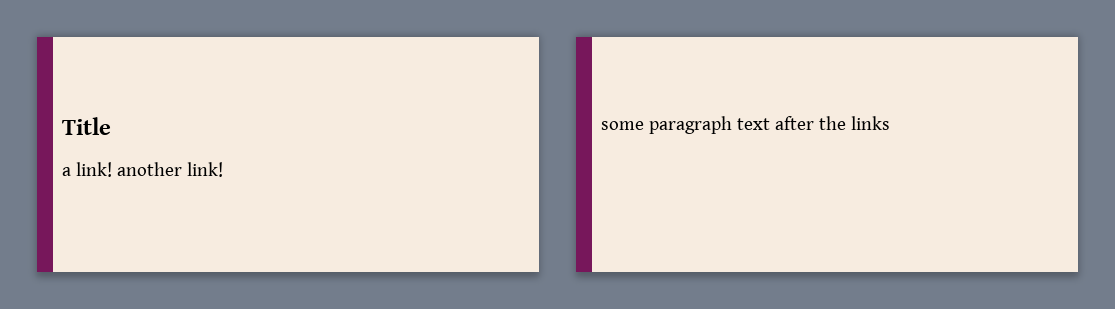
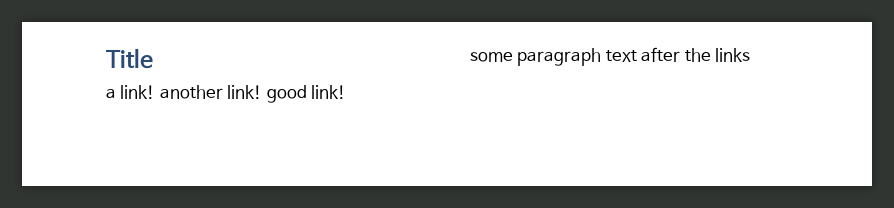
(223, 169) none -> [266,85,347,103] good link!

